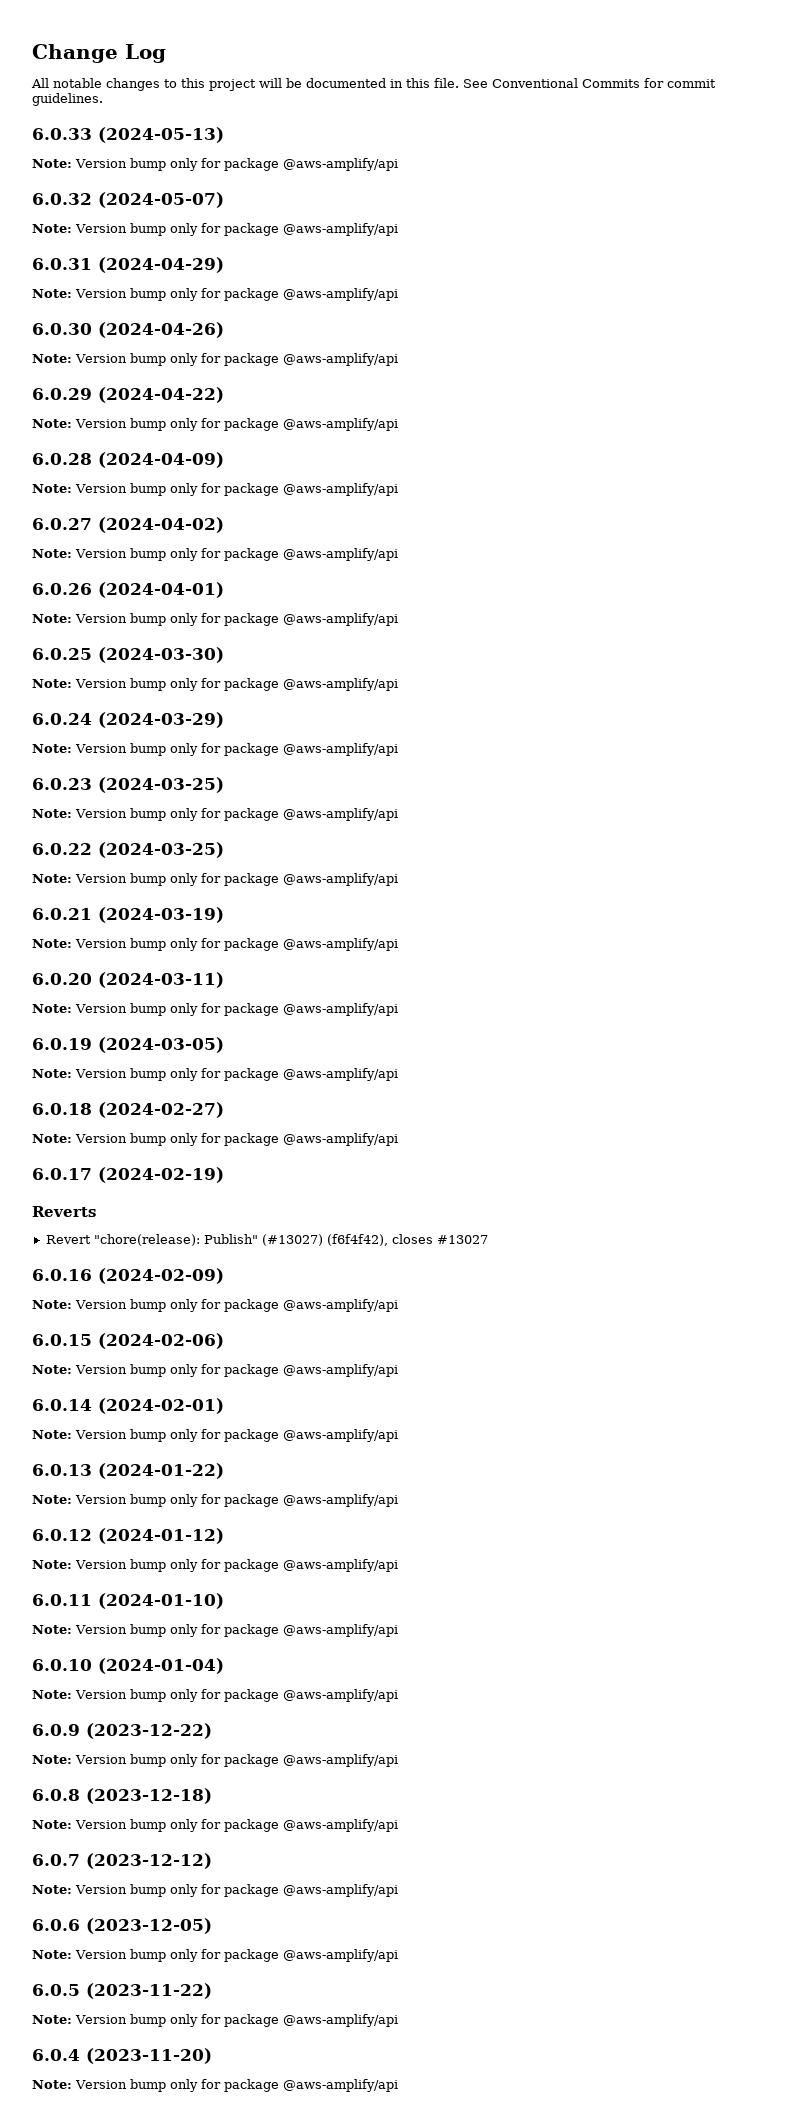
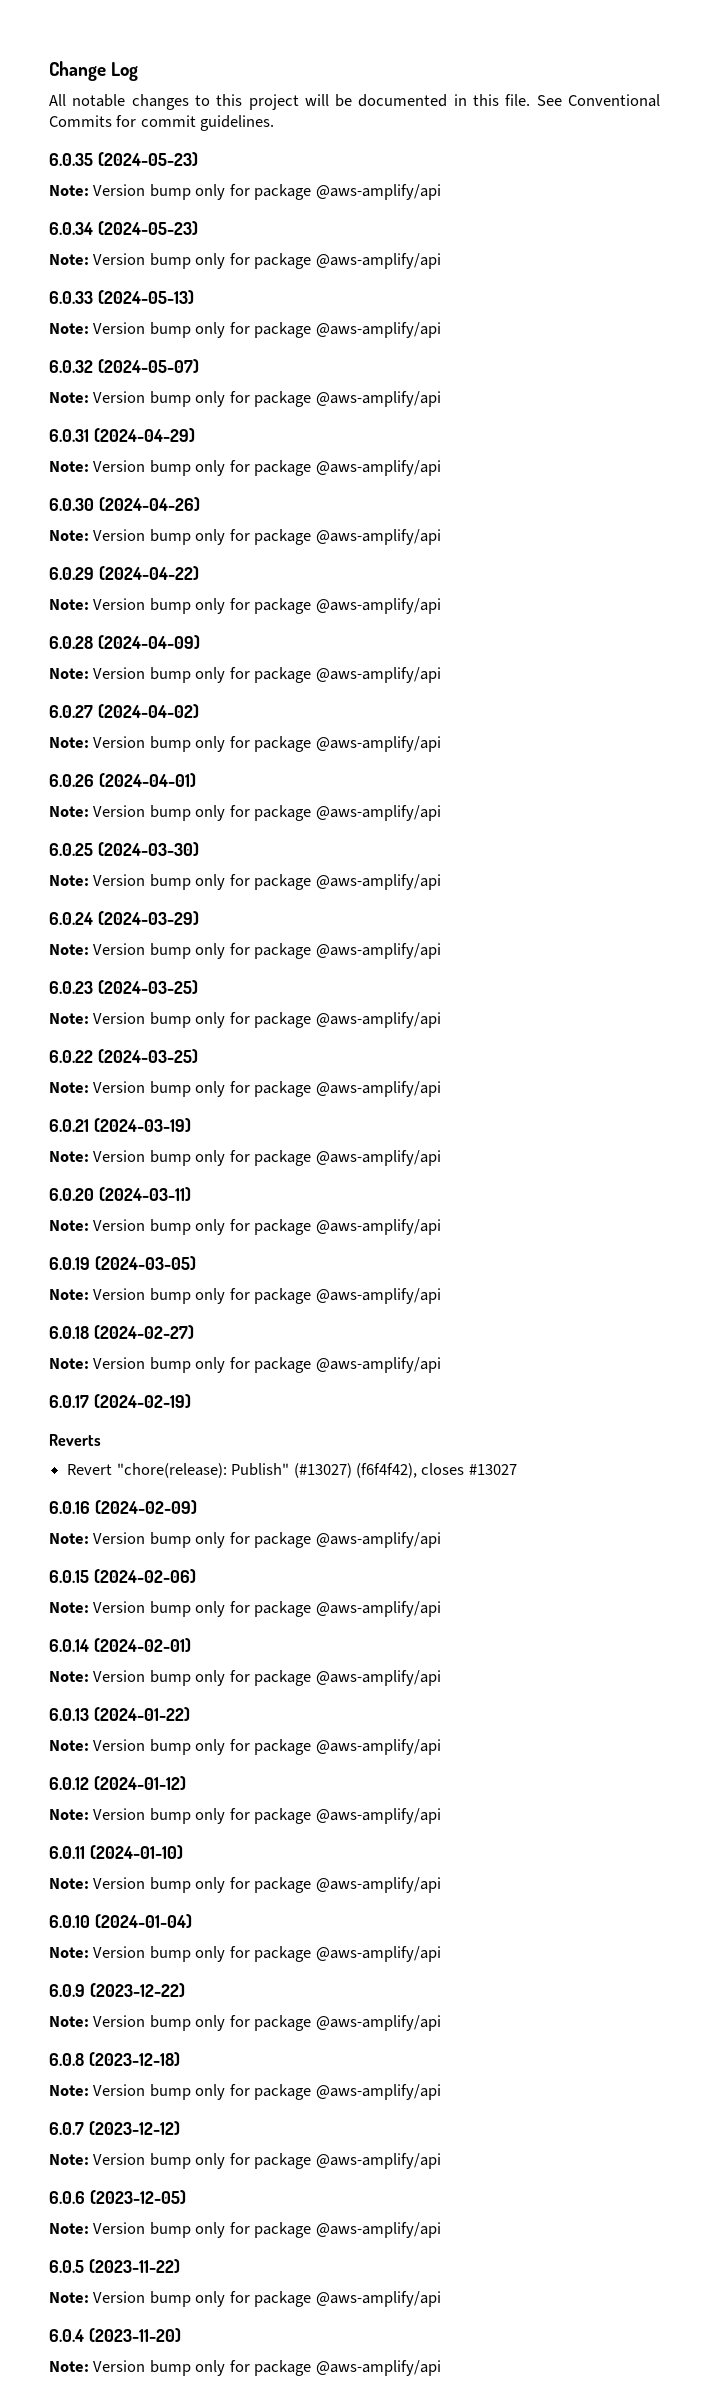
(103, 99) none -> [49,152,198,166] [49,184,441,200] [49,221,198,235] [49,253,441,269] // 6.0.35 (2024-05-23) // Note: Version bump only for package @aws-amplify/api // 6.0.34 (2024-05-23) // Note: Version bump only for package @aws-amplify/api

